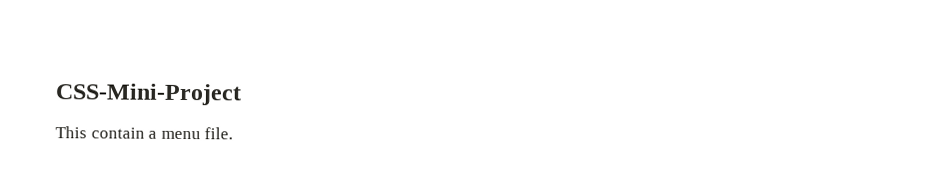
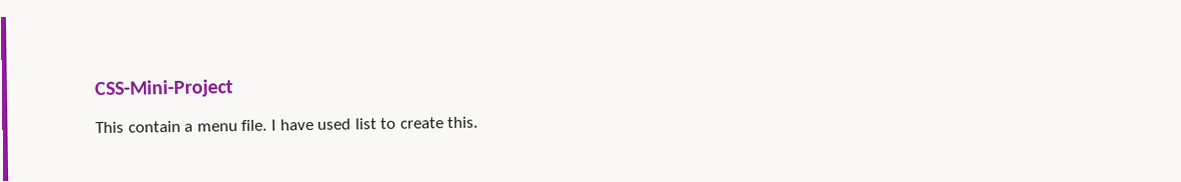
(234, 133) none -> [270,116,479,131] I have used list to create this.

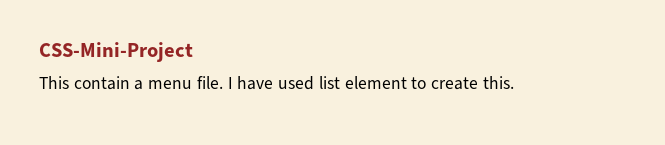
(377, 124) none -> [344,76,407,89] element

